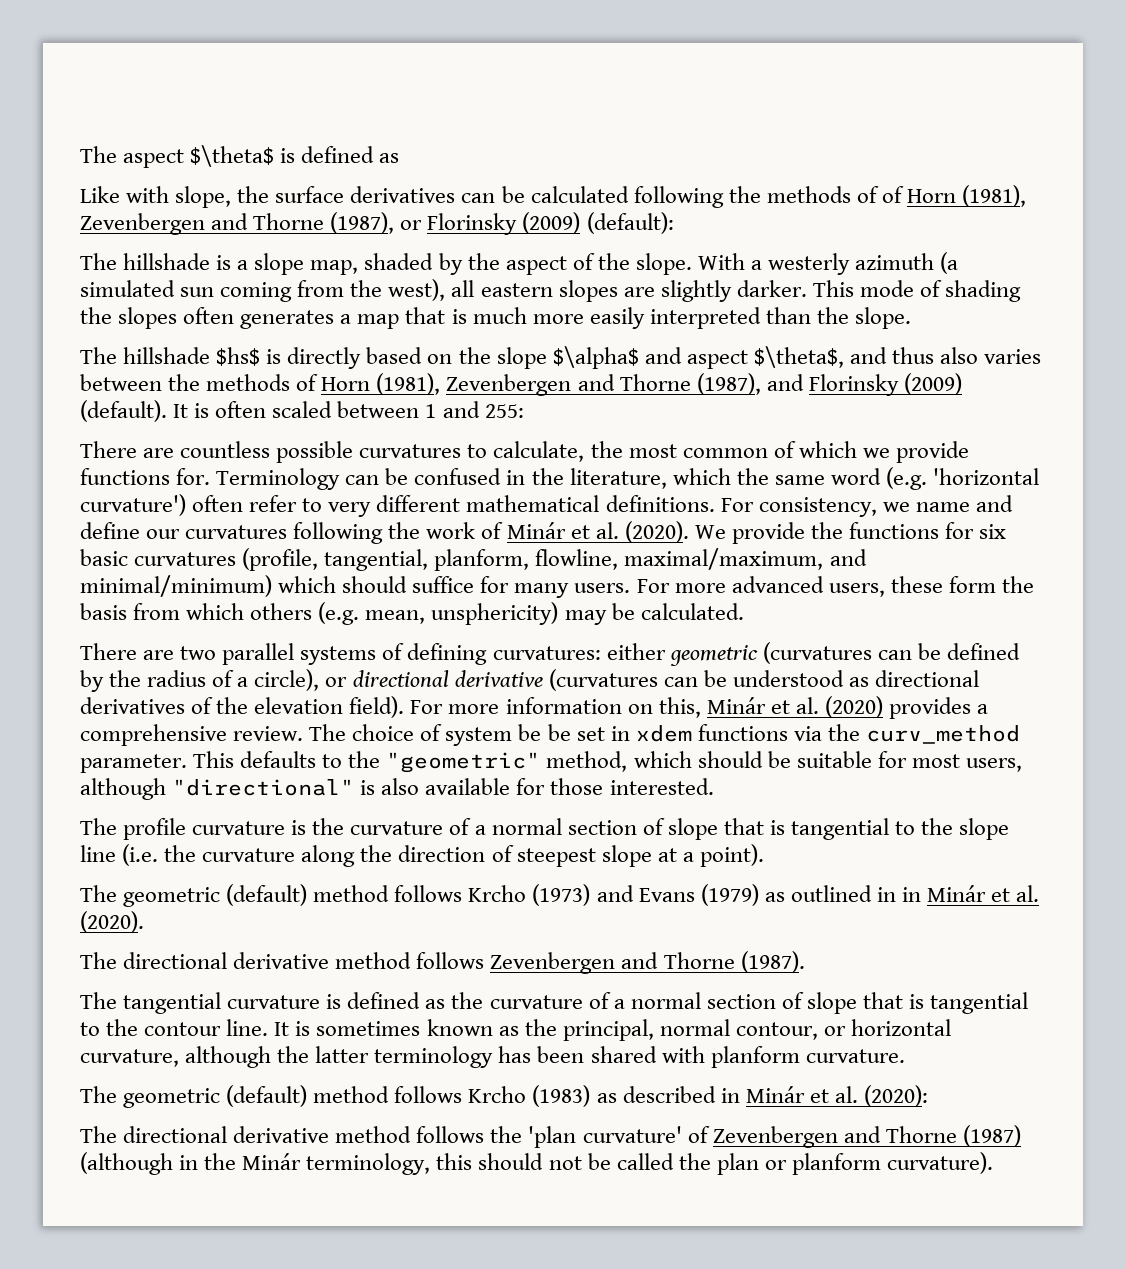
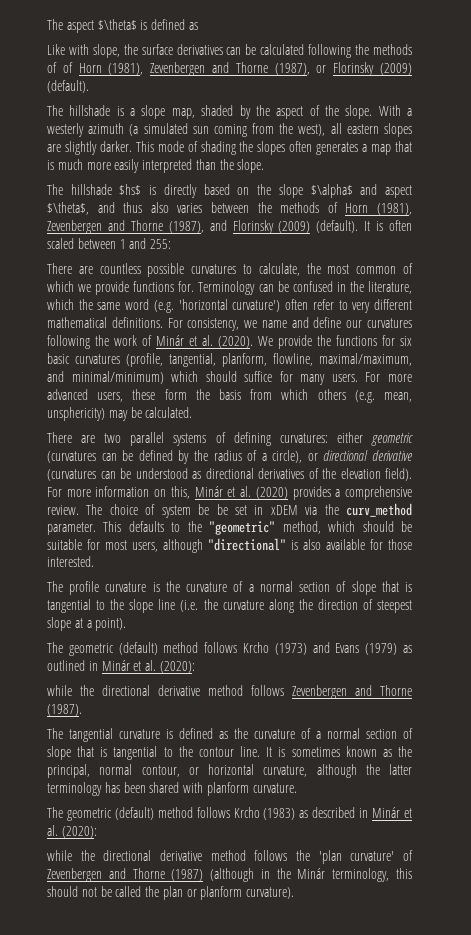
[586,212,674,234] (default): -> [47,80,89,93] (default).
[635,724,788,742] xdem functions -> [270,505,298,515] xDEM
[901,885,1040,902] [80,911,144,933] [80,952,117,969] in Minár et al. (2020). // The -> [101,660,195,673] [47,685,94,696] Minár et al. (2020): // while the
[80,1126,117,1143] The -> [47,850,95,861] while the

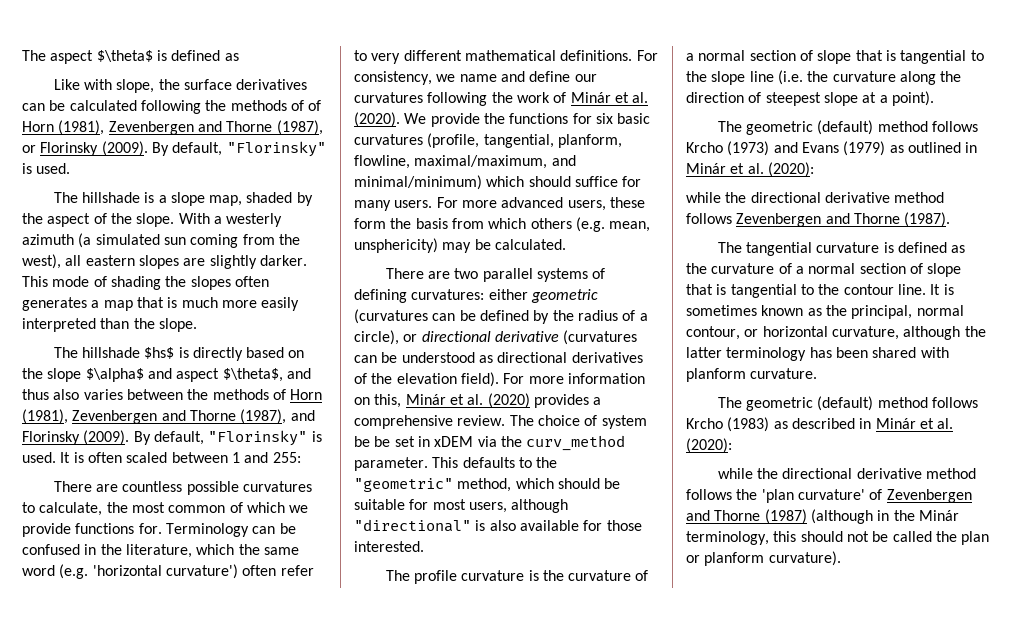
[380,63,413,75] [47,80,89,93] (2009) (default). -> [101,141,326,157] [22,163,71,174] (2009). By default, "Florinsky" is used.
[278,220,359,233] (2009) (default). -> [83,430,322,446] [22,452,56,463] (2009). By default, "Florinsky" is used.

